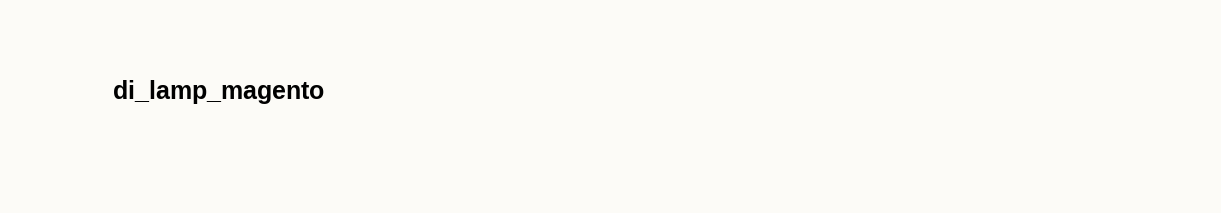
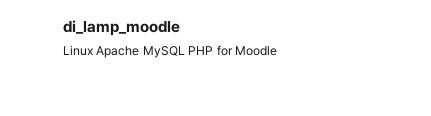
[113,80,324,104] di_lamp_magento -> [63,20,180,36] [63,45,277,58] di_lamp_moodle // Linux Apache MySQL PHP for Moodle

